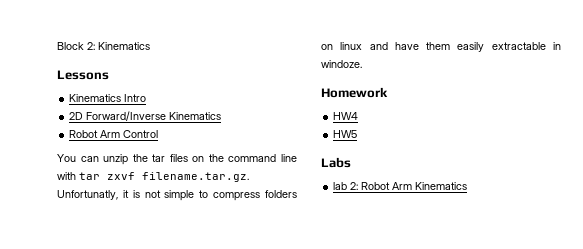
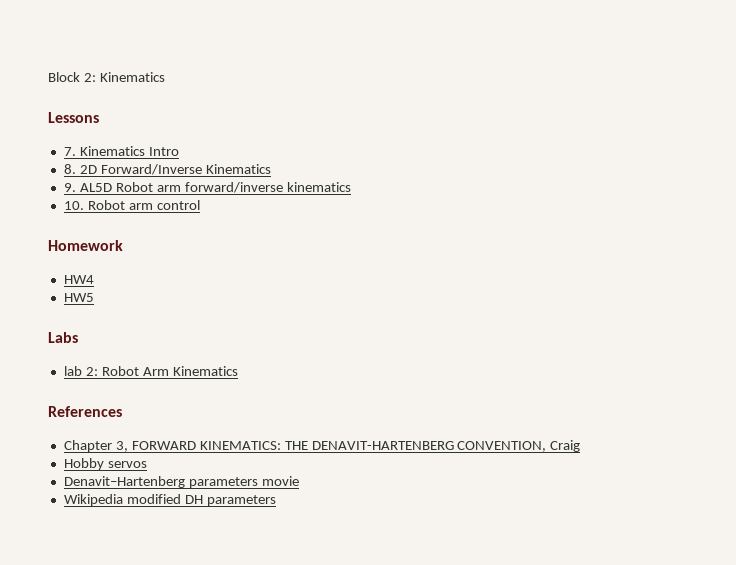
(109, 75) none -> [63,147,76,156] 7.
(147, 98) none -> [63,164,76,174] 8.
[69,130,159,138] [57,154,297,165] [57,172,249,182] [57,190,297,201] [321,42,561,52] [321,60,362,68] Robot Arm Control // You can unzip the tar files on the command line with tar zxvf filename.tar.gz. Unfortunatly, it is not simple to compress folders on linux and have them easily extractable in windoze. -> [63,182,351,193] [63,200,200,210] 9. AL5D Robot arm forward/inverse kinematics // 10. Robot arm control
(468, 186) none -> [48,406,122,417] [63,440,581,452] [63,458,147,470] [63,476,299,488] [63,494,276,506] // References // Chapter 3, FORWARD KINEMATICS: THE DENAVIT-HARTENBERG CONVENTION, Craig // Hobby servos // Denavit–Hartenberg parameters movie // Wikipedia modified DH parameters

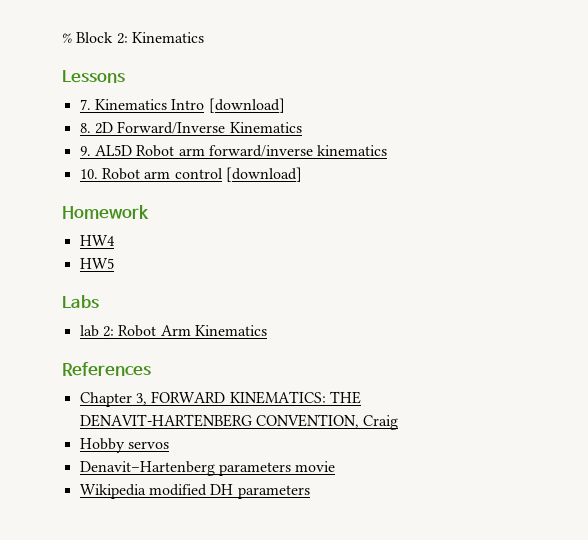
(48, 77) none -> [62,33,72,43] %
(179, 151) none -> [208,98,285,113] [download]
(200, 205) none -> [225,167,302,182] [download]

